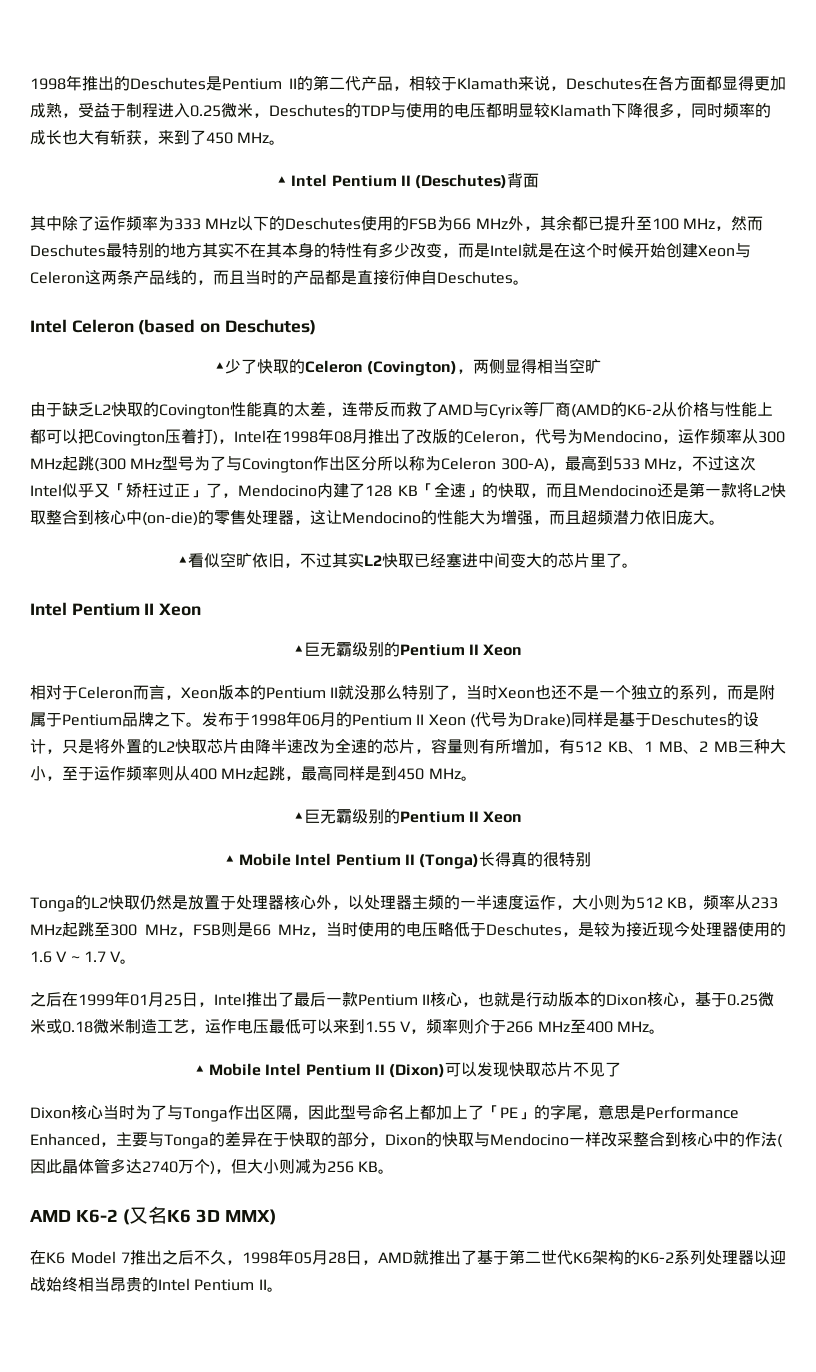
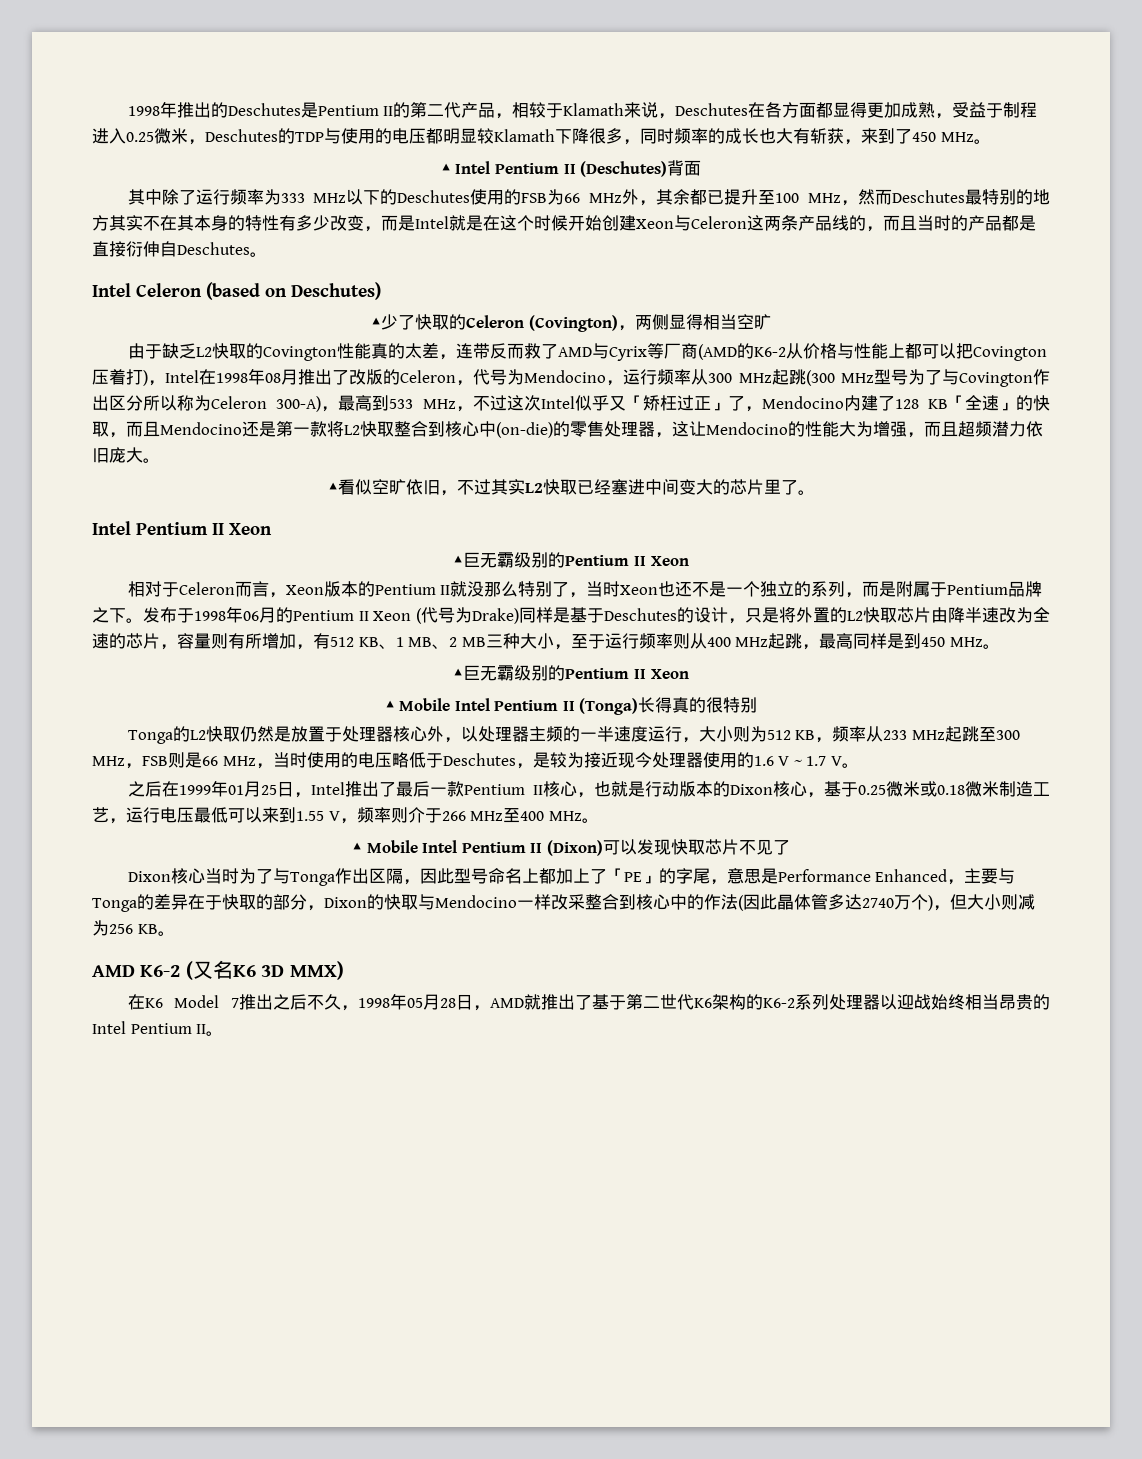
[110,216,126,231] 作 -> [212,189,230,205] 行
[694,429,710,444] 作 -> [640,369,657,385] 行
[110,766,126,781] 作 -> [621,633,639,649] 行
[540,895,556,910] 作 -> [664,726,682,742] 行
[221,1019,237,1034] 作 -> [143,807,160,823] 行

